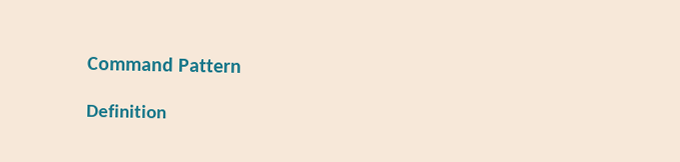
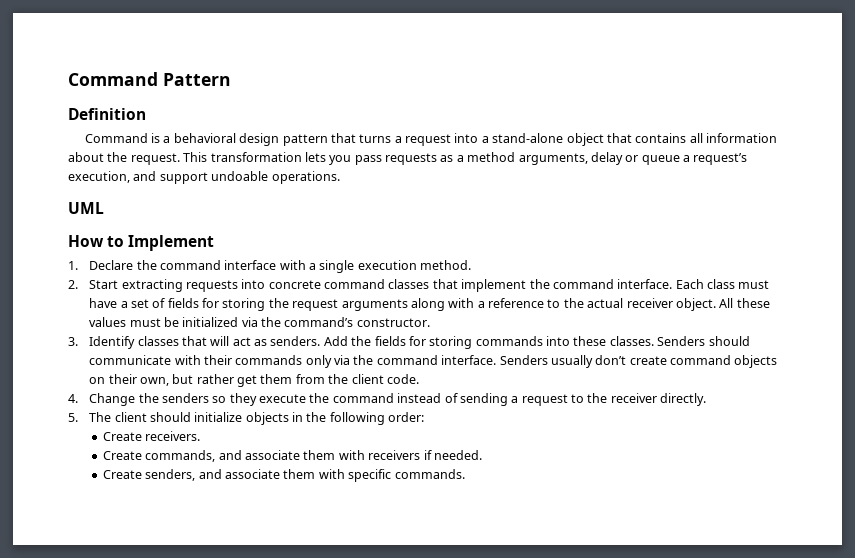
(167, 111) none -> [84,133,778,146] [68,152,748,165] [68,171,340,184] [68,202,104,214] [68,235,215,251] [68,260,472,273] [68,279,770,292] [89,298,770,311] [89,317,430,327] [68,336,750,349] [89,355,778,368] [89,374,419,387] [68,393,707,406] [68,412,425,425] [102,431,201,441] [102,450,482,462] [102,469,465,482] // Command is a behavioral design pattern that turns a request into a stand-alone object that contains all information about the request. This transformation lets you pass requests as a method arguments, delay or queue a request’s execution, and support undoable operations. // UML // How to Implement // 1. Declare the command interface with a single execution method. // 2. Start extracting requests into concrete command classes that implement the command interface. Each class must have a set of fields for storing the request arguments along with a reference to the actual receiver object. All these values must be initialized via the command’s constructor. // 3. Identify classes that will act as senders. Add the fields for storing commands into these classes. Senders should communicate with their commands only via the command interface. Senders usually don’t create command objects on their own, but rather get them from the client code. // 4. Change the senders so they execute the command instead of sending a request to the receiver directly. // 5. The client should initialize objects in the following order: // Create receivers. // Create commands, and associate them with receivers if needed. // Create senders, and associate them with specific commands.

